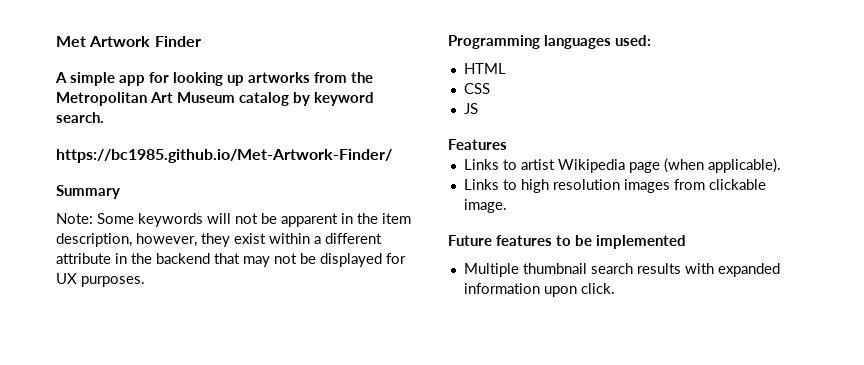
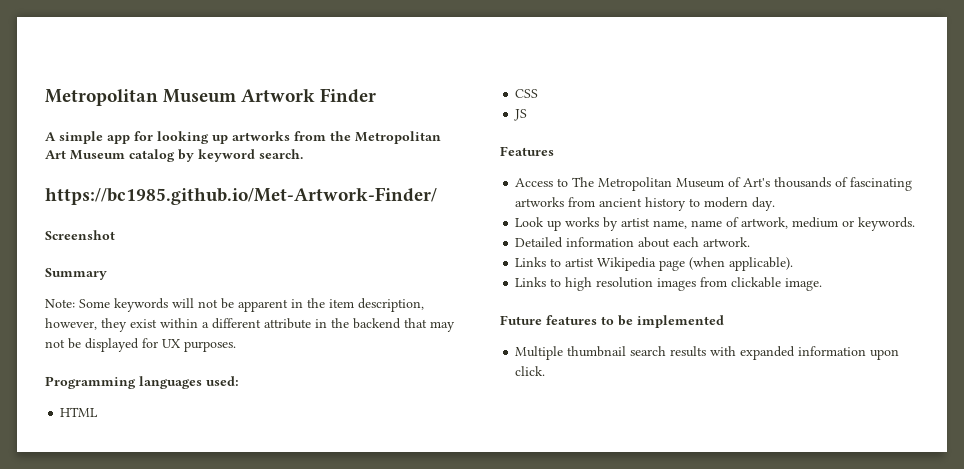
[56,36,86,47] Met -> [45,89,237,106] Metropolitan Museum
(392, 156) none -> [45,230,115,240] // Screenshot
(507, 144) none -> [515,177,913,191] [515,197,776,211] [515,217,916,231] [515,237,751,248] // Access to The Metropolitan Museum of Art's thousands of fascinating artworks from ancient history to modern day. // Look up works by artist name, name of artwork, medium or keywords. // Detailed information about each artwork.

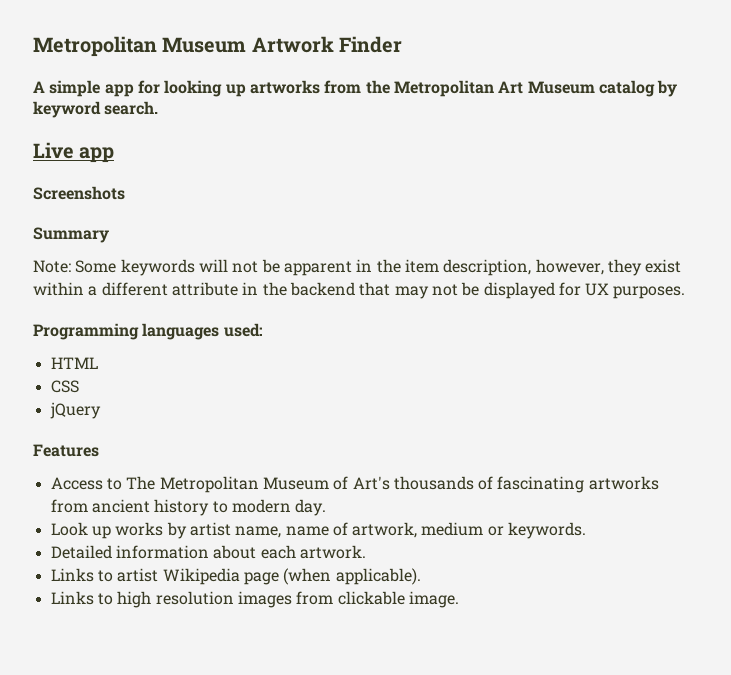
[45,187,437,205] [45,230,115,240] https://bc1985.github.io/Met-Artwork-Finder/ // Screenshot -> [33,142,115,163] [33,186,125,200] Live app // Screenshots
[514,109,528,121] JS -> [49,402,101,419] jQuery
[500,315,724,328] [515,346,900,360] [515,366,546,376] // Future features to be implemented // Multiple thumbnail search results with expanded information upon click. -> (459, 599) none

